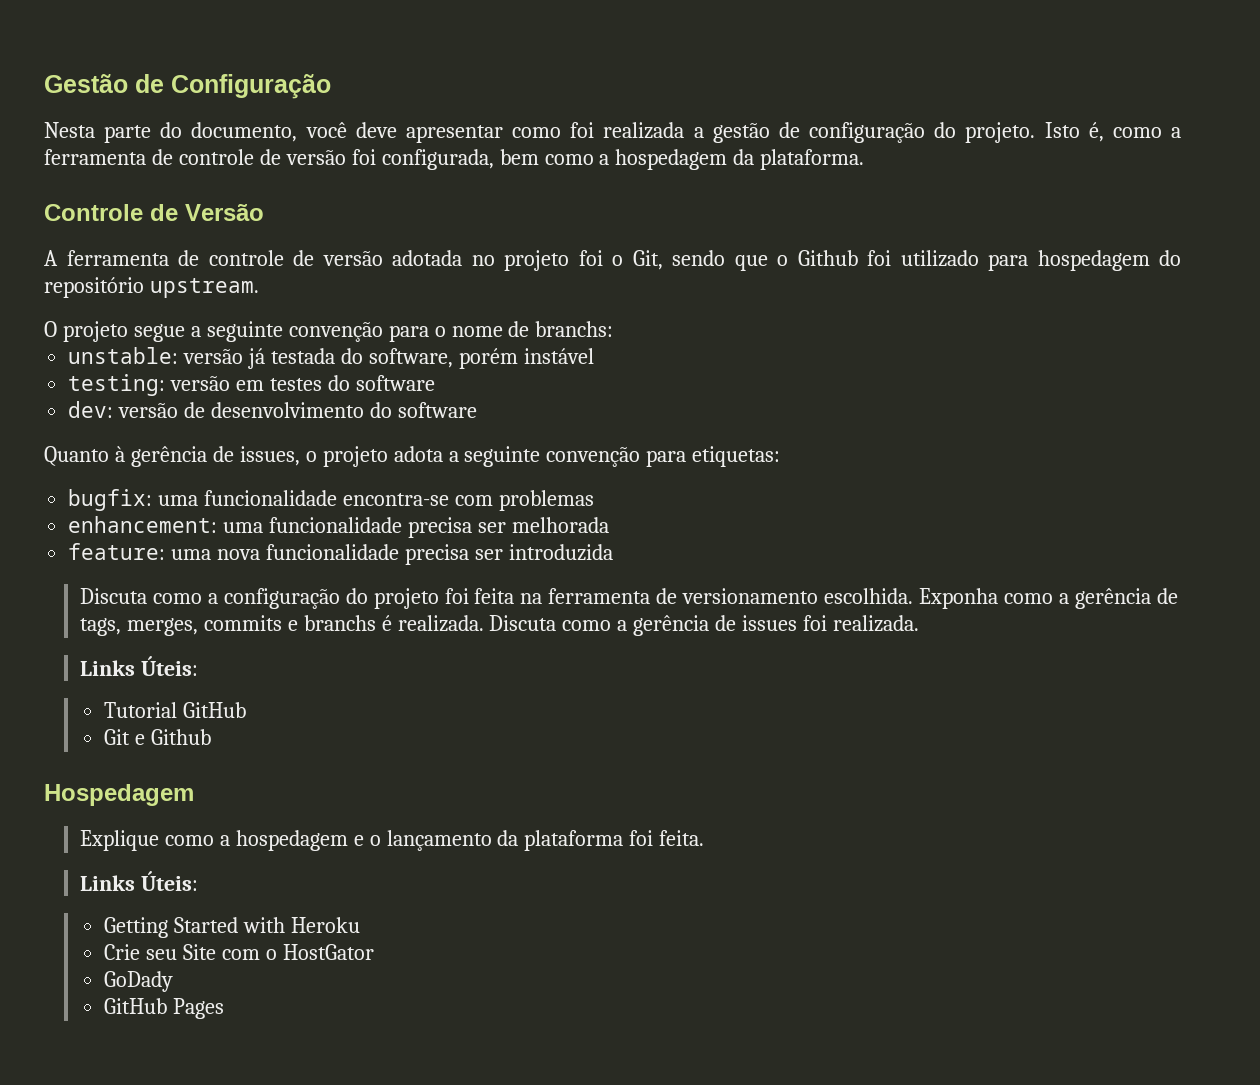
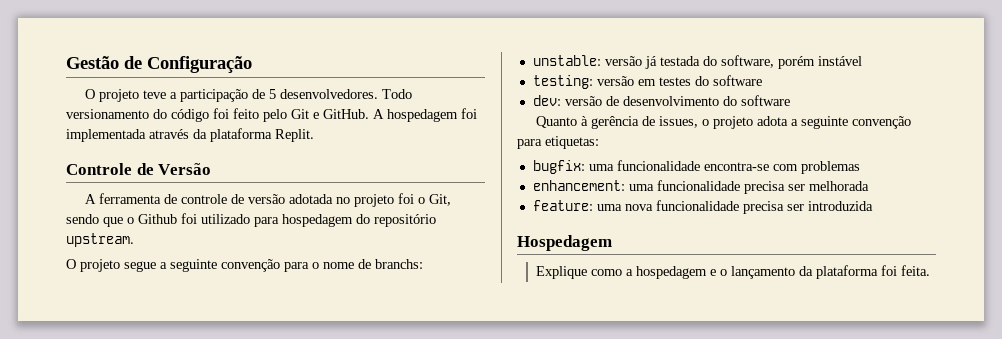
[44,122,1181,143] [44,149,865,170] Nesta parte do documento, você deve apresentar como foi realizada a gestão de configuração do projeto. Isto é, como a ferramenta de controle de versão foi configurada, bem como a hospedagem da plataforma. -> [84,89,412,102] [66,108,477,122] [66,128,314,142] O projeto teve a participação de 5 desenvolvedores. Todo versionamento do código foi feito pelo Git e GitHub. A hospedagem foi implementada através da plataforma Replit.
[79,588,1178,609] [79,615,920,636] [79,656,198,676] [104,702,247,718] [104,729,211,745] // Discuta como a configuração do projeto foi feita na ferramenta de versionamento escolhida. Exponha como a gerência de tags, merges, commits e branchs é realizada. Discuta como a gerência de issues foi realizada. // Links Úteis: // Tutorial GitHub // Git e Github -> (873, 206) none
[79,871,198,891] [104,917,360,938] [104,944,374,960] [104,971,174,992] [104,998,225,1019] // Links Úteis: // Getting Started with Heroku // Crie seu Site com o HostGator // GoDady // GitHub Pages -> (931, 270) none

